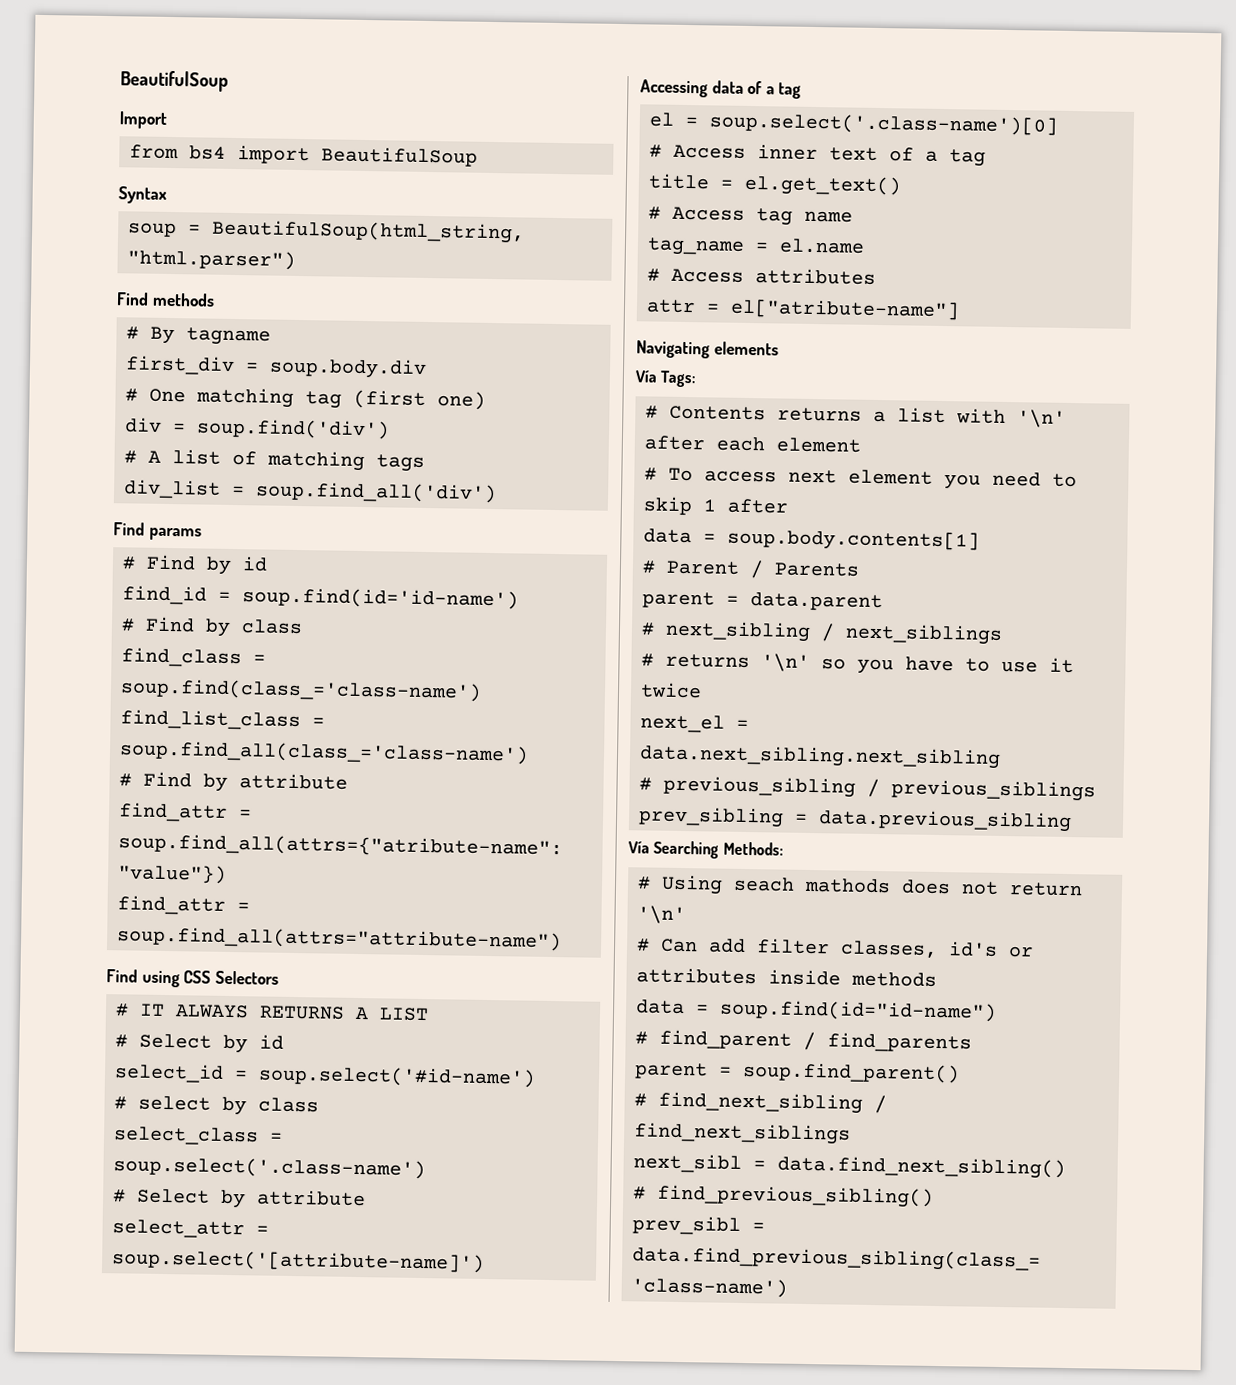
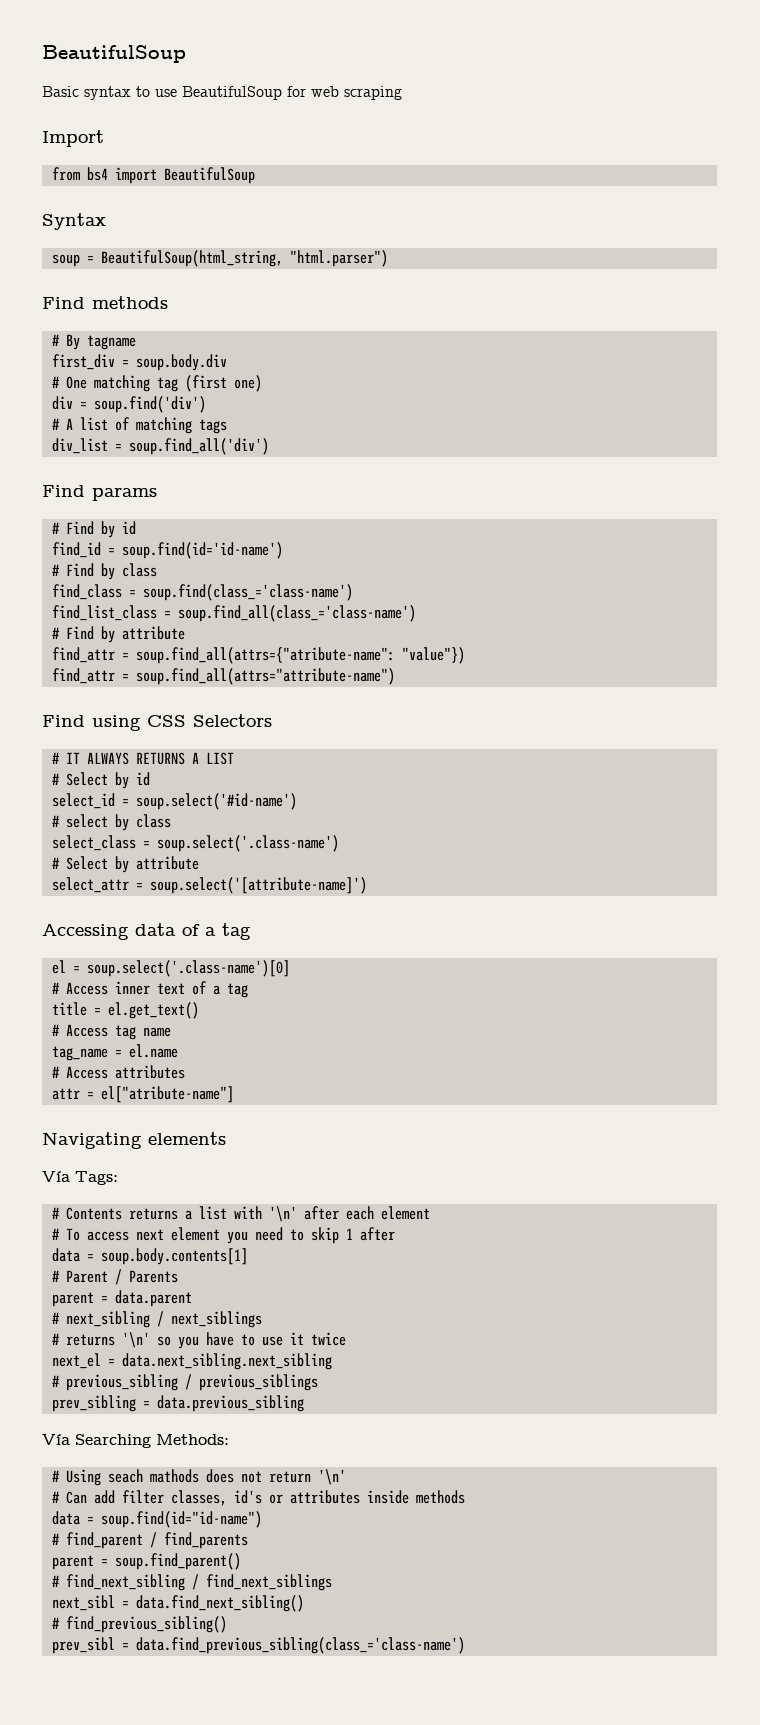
[120,70,229,92] BeautifulSoup -> [42,45,186,63] [42,86,402,100] BeautifulSoup // Basic syntax to use BeautifulSoup for web scraping

